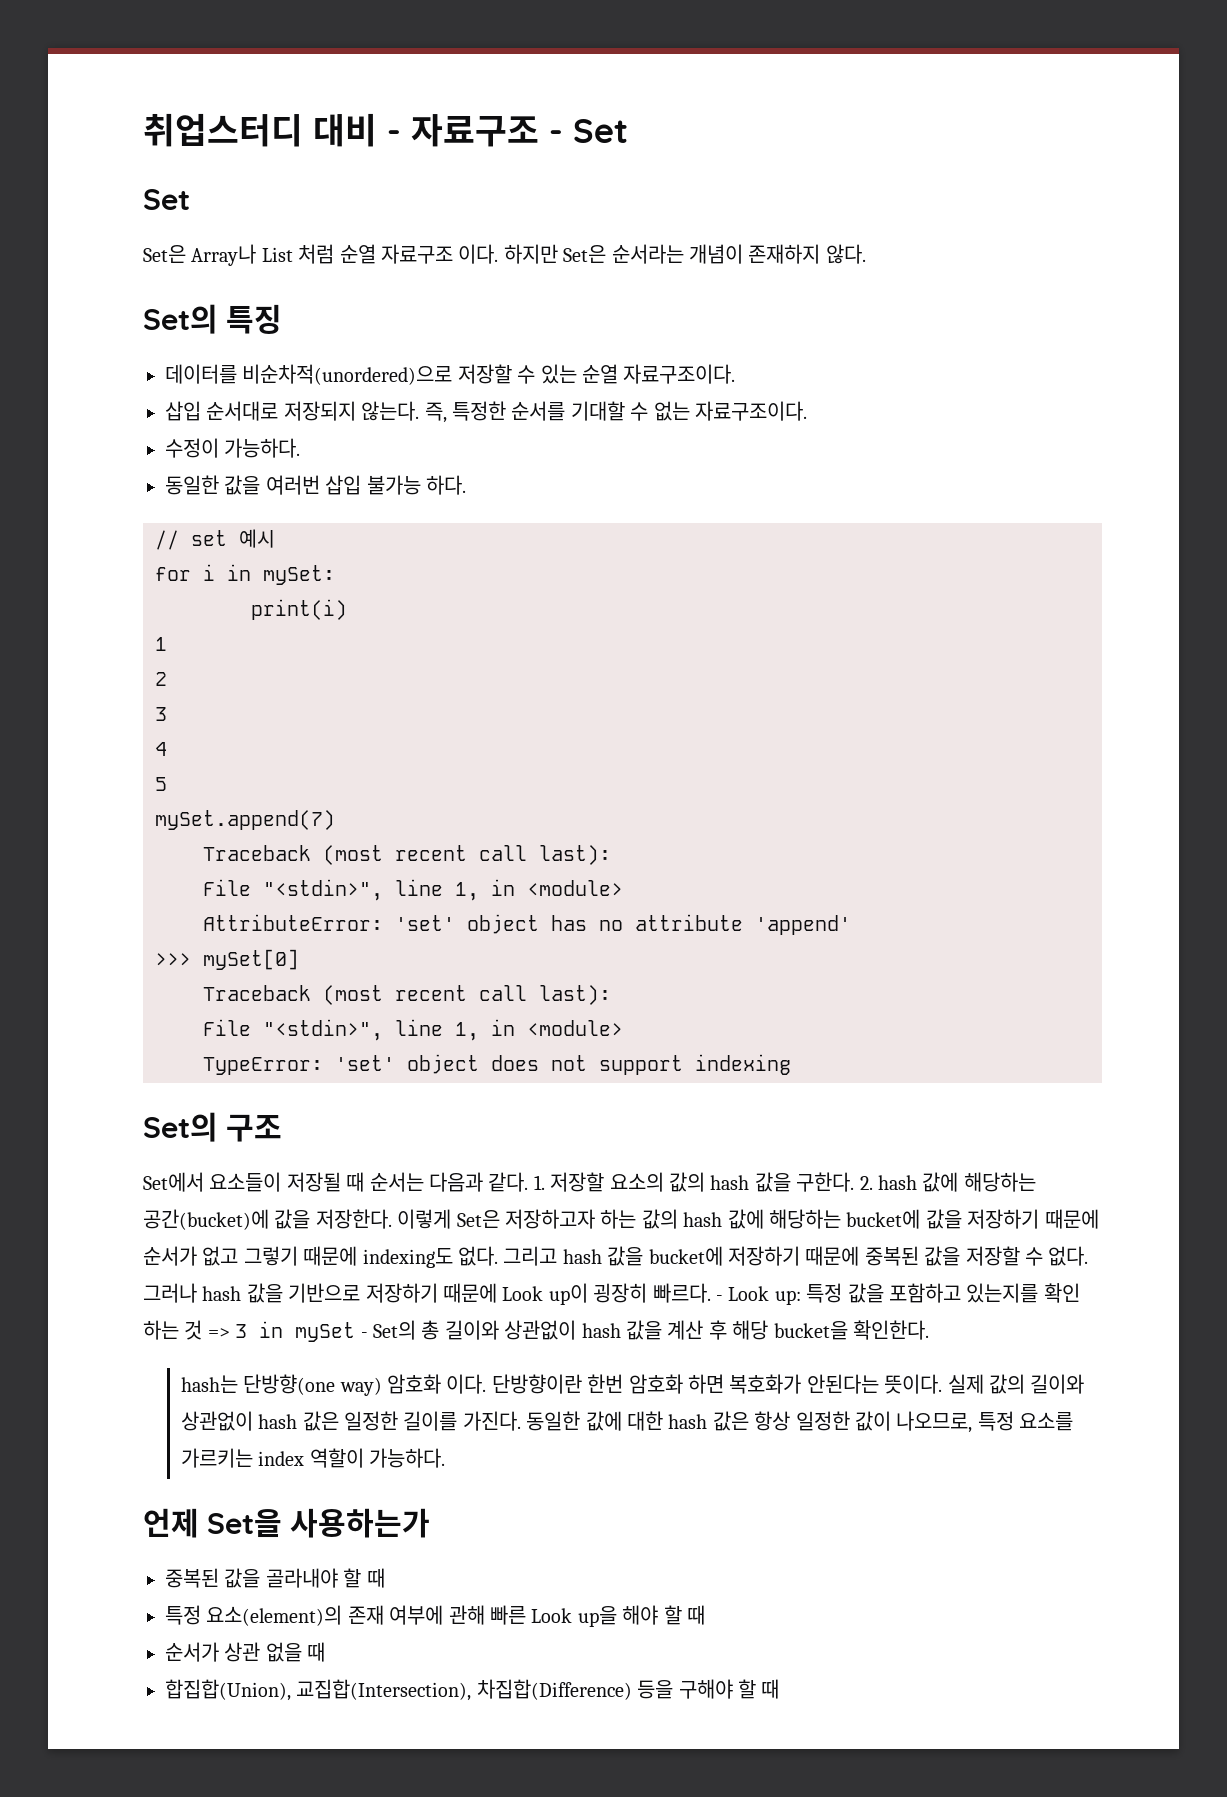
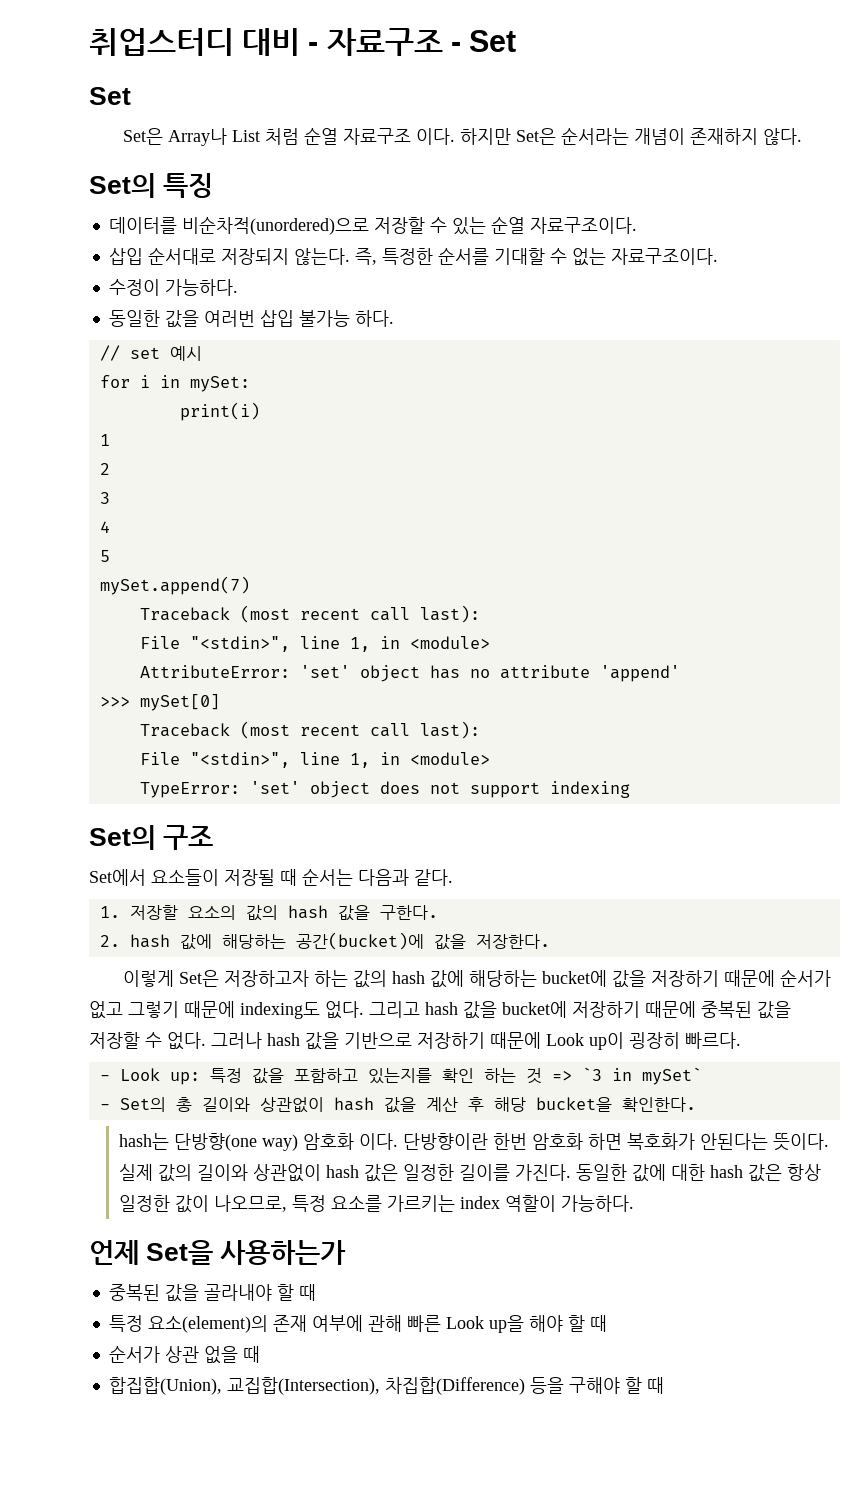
(529, 1182) none -> (453, 877) //
(855, 1182) none -> (438, 912) //
(392, 1219) none -> (550, 941) //
(711, 1293) none -> (741, 1040) //
[235,1321,356,1342] 3 in mySet -> [581,1067,702,1085] `3 in mySet` //

